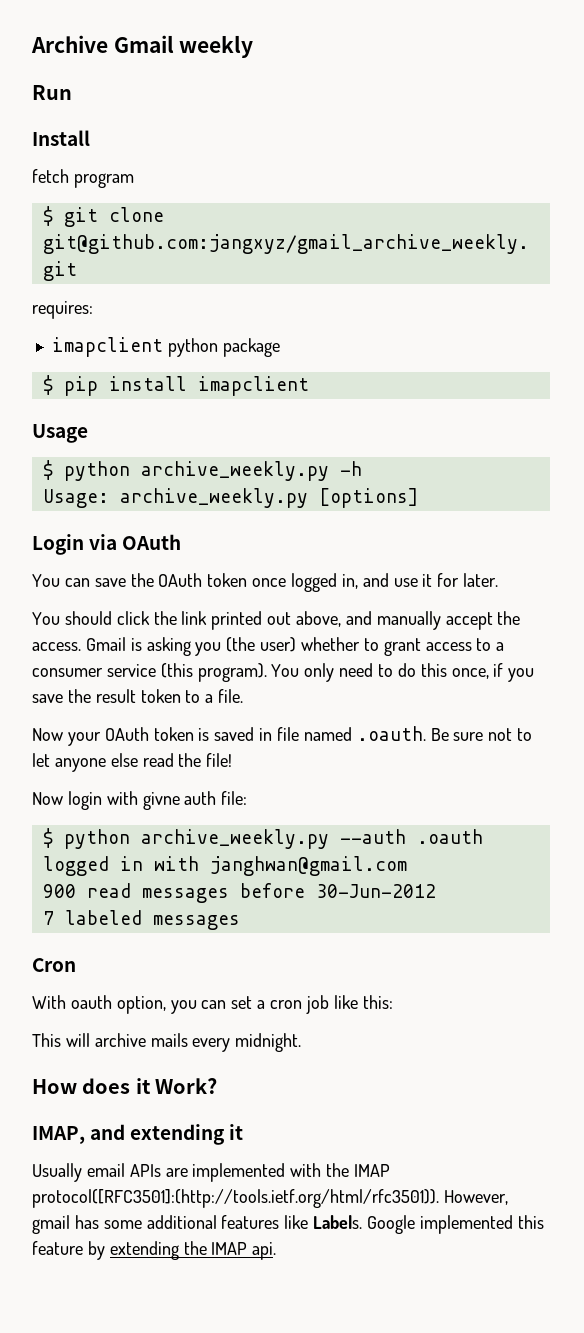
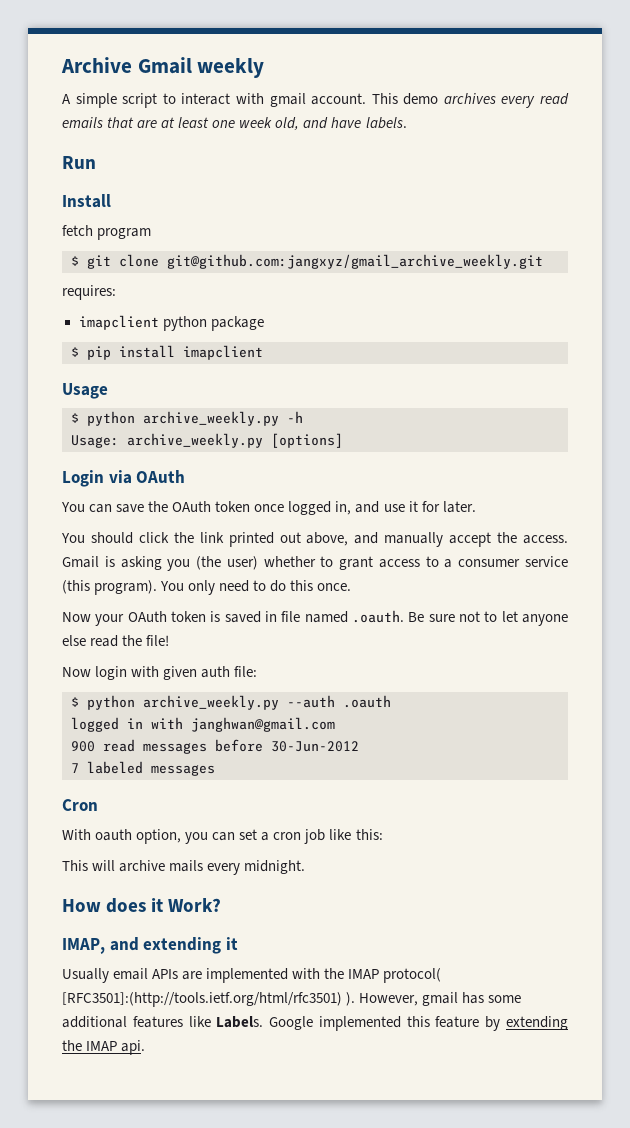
(254, 46) none -> [62,93,569,108] [62,117,407,131] // A simple script to interact with gmail account. This demo archives every read emails that are at least one week old, and have labels.
[451,663,535,682] [32,689,244,703] once, if you save the result token to a file. -> [317,583,352,591] once.
[142,792,180,810] givne -> [163,666,198,680] given
[32,1189,439,1208] protocol([RFC3501]:(http://tools.ietf.org/html/rfc3501)). -> [383,968,442,983] [62,992,356,1007] protocol( [RFC3501]:(http://tools.ietf.org/html/rfc3501) ).

